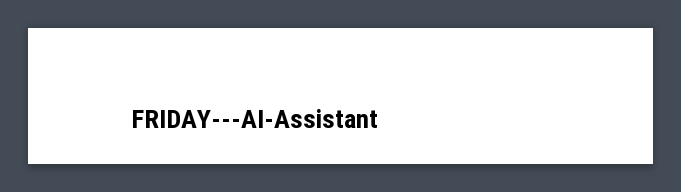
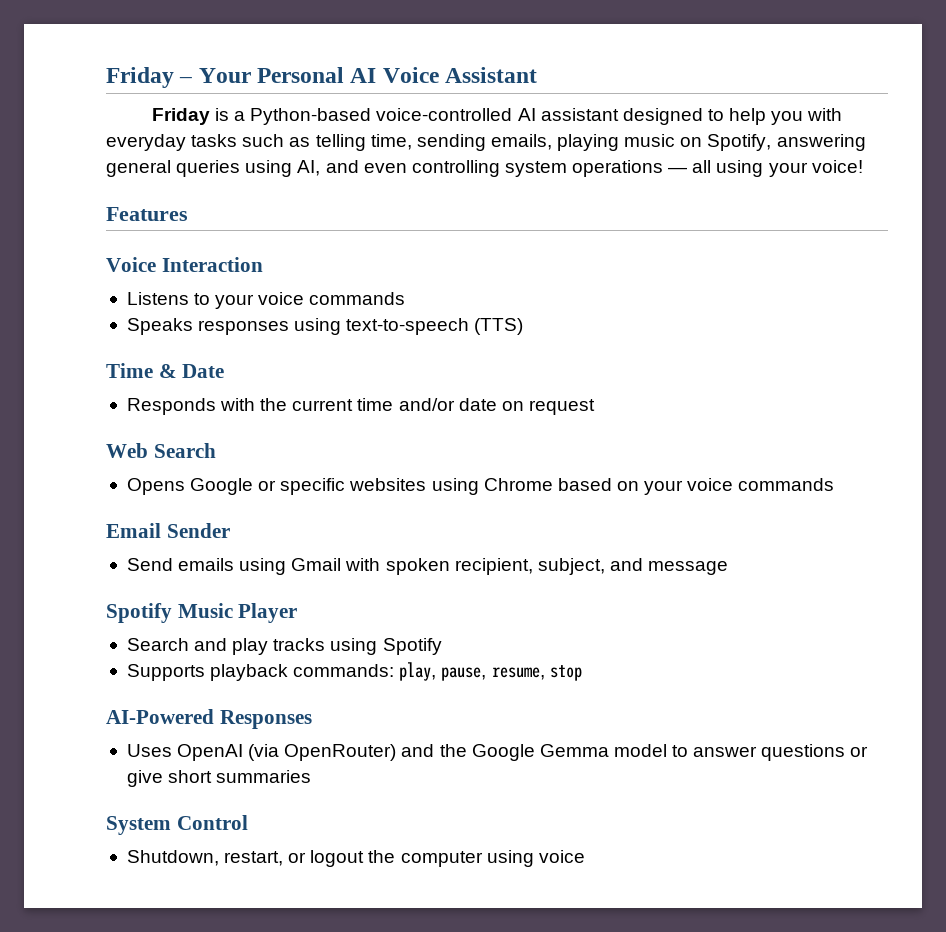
[131,109,378,128] FRIDAY---AI-Assistant -> [106,67,538,88] [151,108,843,125] [106,134,866,151] [106,160,863,177] [106,207,188,221] [106,257,263,272] [126,292,406,309] [126,318,524,335] [106,363,225,378] [126,398,595,415] [106,443,216,458] [126,478,835,495] [106,523,230,538] [126,558,729,575] [106,603,298,623] [126,638,442,655] [126,662,582,681] [106,709,312,729] [126,744,869,761] [126,770,312,787] [106,815,248,835] [126,850,585,867] Friday – Your Personal AI Voice Assistant // Friday is a Python-based voice-controlled AI assistant designed to help you with everyday tasks such as telling time, sending emails, playing music on Spotify, answering general queries using AI, and even controlling system operations — all using your voice! // Features // Voice Interaction // Listens to your voice commands // Speaks responses using text-to-speech (TTS) // Time & Date // Responds with the current time and/or date on request // Web Search // Opens Google or specific websites using Chrome based on your voice commands // Email Sender // Send emails using Gmail with spoken recipient, subject, and message // Spotify Music Player // Search and play tracks using Spotify // Supports playback commands: play, pause, resume, stop // AI-Powered Responses // Uses OpenAI (via OpenRouter) and the Google Gemma model to answer questions or give short summaries // System Control // Shutdown, restart, or logout the computer using voice

